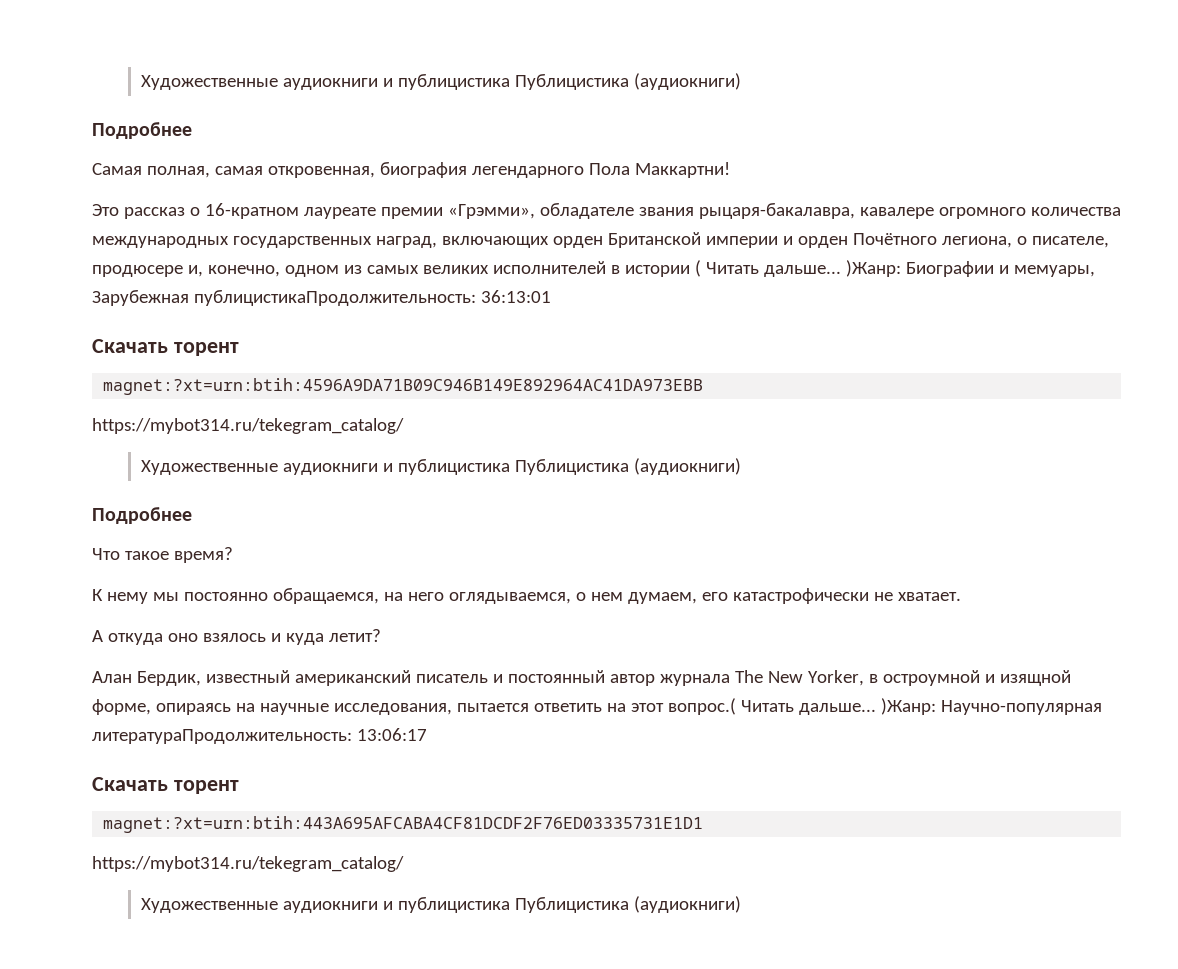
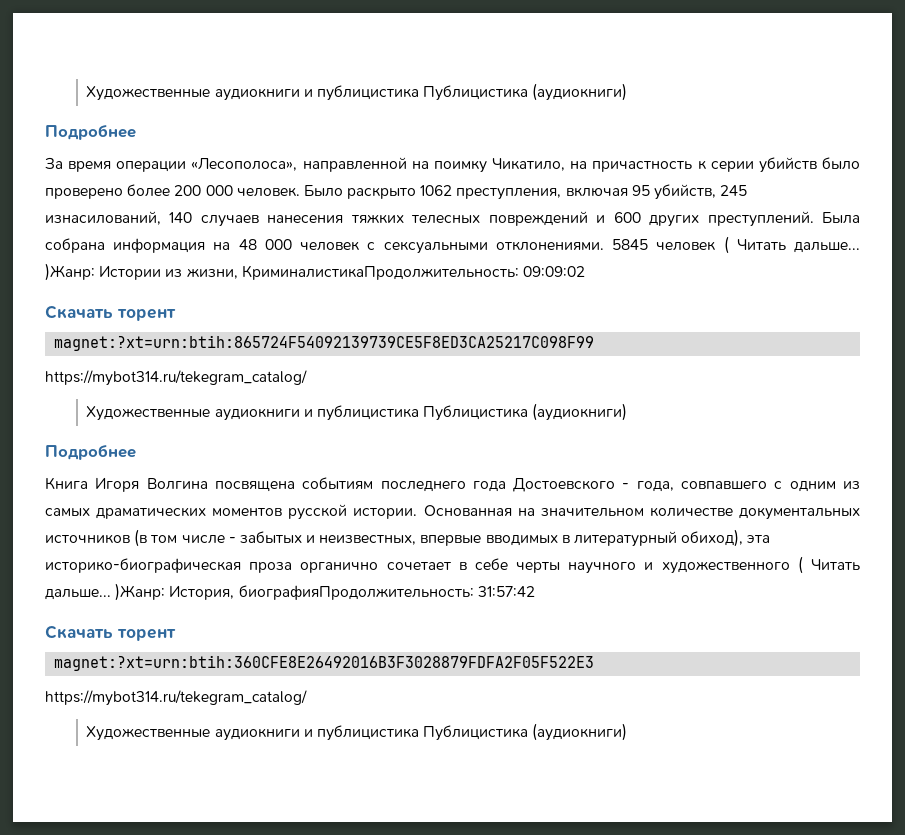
[141,73,742,90] [92,122,192,139] [92,162,730,178] [92,203,1121,219] [92,232,1109,248] [92,260,1095,277] [92,290,551,306] [92,339,239,356] [103,378,704,395] Художественные аудиокниги и публицистика Публицистика (аудиокниги) // Подробнее // Самая полная, самая откровенная, биография легендарного Пола Маккартни! // Это рассказ о 16-кратном лауреате премии «Грэмми», обладателе звания рыцаря-бакалавра, кавалере огромного количества международных государственных наград, включающих орден Британской империи и орден Почётного легиона, о писателе, продюсере и, конечно, одном из самых великих исполнителей в истории ( Читать дальше... )Жанр: Биографии и мемуары, Зарубежная публицистикаПродолжительность: 36:13:01 // Скачать торент // magnet:?xt=urn:btih:4596A9DA71B09C946B149E892964AC41DA973EBB -> [86,83,628,101] [45,125,136,140] [45,157,861,173] [45,184,748,200] [45,211,861,227] [45,236,861,254] [45,263,585,281] [45,305,176,321] [54,335,595,351] Художественные аудиокниги и публицистика Публицистика (аудиокниги) // Подробнее // За время операции «Лесополоса», направленной на поимку Чикатило, на причастность к серии убийств было проверено более 200 000 человек. Было раскрыто 1062 преступления, включая 95 убийств, 245 изнасилований, 140 случаев нанесения тяжких телесных повреждений и 600 других преступлений. Была собрана информация на 48 000 человек с сексуальными отклонениями. 5845 человек ( Читать дальше... )Жанр: Истории из жизни, КриминалистикаПродолжительность: 09:09:02 // Скачать торент // magnet:?xt=urn:btih:865724F54092139739CE5F8ED3CA25217C098F99
[92,547,233,563] [92,588,961,604] [92,629,381,645] [92,670,1071,686] [92,698,1102,715] [92,728,427,744] [92,777,239,794] [103,816,704,833] Что такое время? // К нему мы постоянно обращаемся, на него оглядываемся, о нем думаем, его катастрофически не хватает. // А откуда оно взялось и куда летит? // Алан Бердик, известный американский писатель и постоянный автор журнала The New Yorker, в остроумной и изящной форме, опираясь на научные исследования, пытается ответить на этот вопрос.( Читать дальше... )Жанр: Научно-популярная литератураПродолжительность: 13:06:17 // Скачать торент // magnet:?xt=urn:btih:443A695AFCABA4CF81DCDF2F76ED03335731E1D1 -> [45,477,860,492] [45,504,861,520] [45,529,771,547] [45,556,860,574] [45,583,535,601] [45,625,176,641] [54,655,595,671] Книга Игоря Волгина посвящена событиям последнего года Достоевского - года, совпавшего с одним из самых драматических моментов русской истории. Основанная на значительном количестве документальных источников (в том числе - забытых и неизвестных, впервые вводимых в литературный обиход), эта историко-биографическая проза органично сочетает в себе черты научного и художественного ( Читать дальше... )Жанр: История, биографияПродолжительность: 31:57:42 // Скачать торент // magnet:?xt=urn:btih:360CFE8E26492016B3F3028879FDFA2F05F522E3

